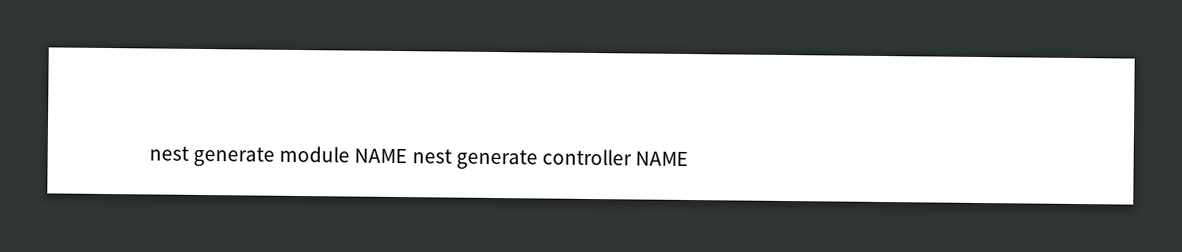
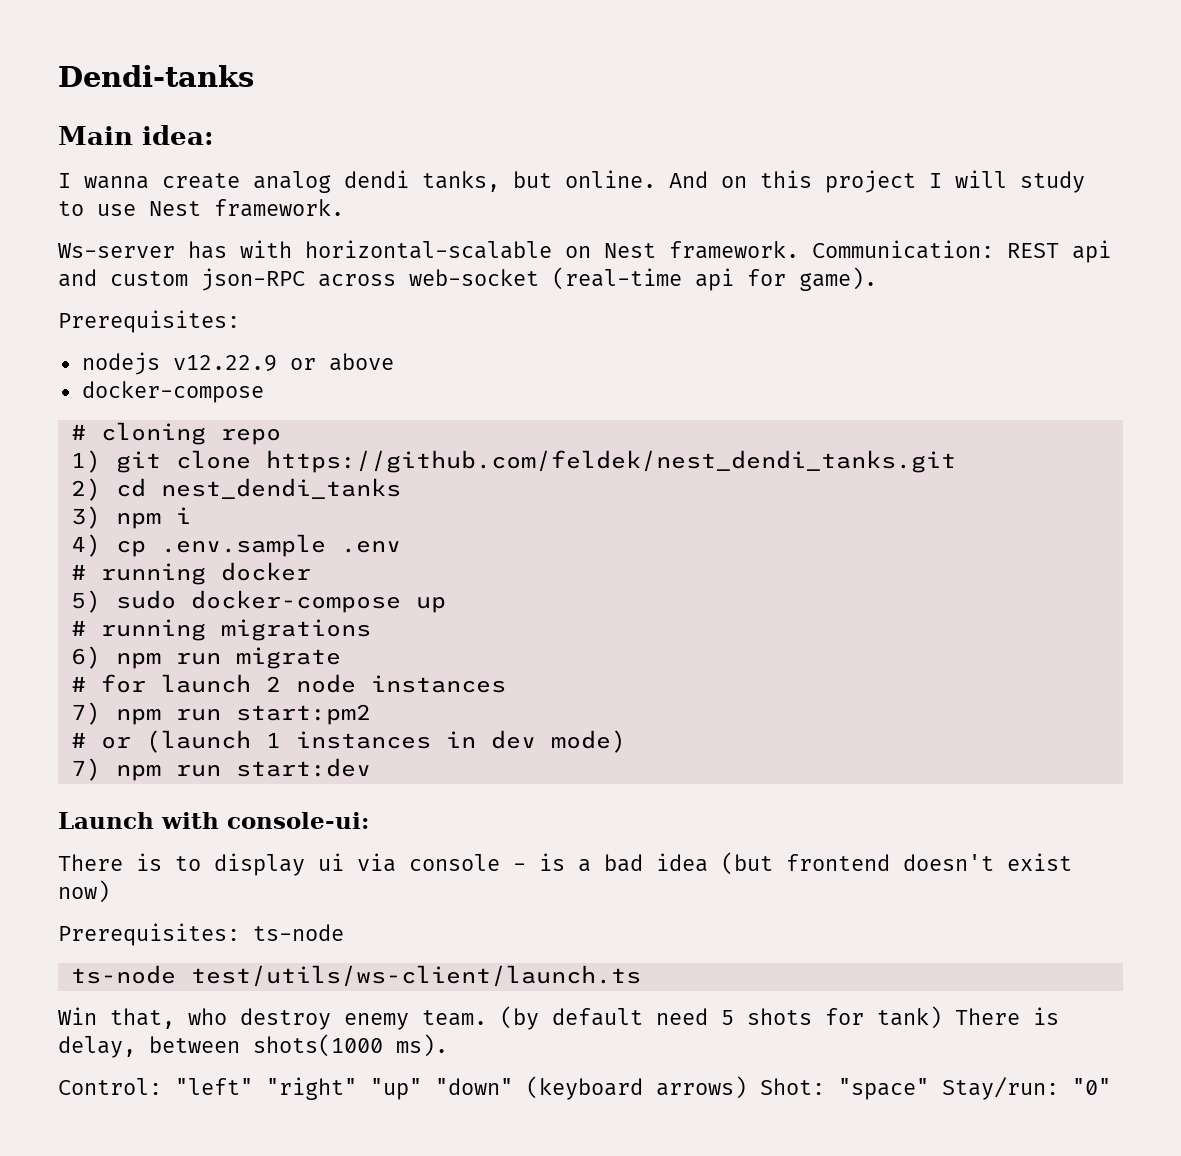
[149,145,688,170] nest generate module NAME nest generate controller NAME -> [58,65,254,87] [58,125,214,145] [58,170,1085,193] [58,199,344,217] [58,240,1111,263] [58,267,877,291] [58,310,240,333] [81,352,394,375] [81,381,264,403] [70,422,281,445] [70,450,956,473] [70,478,401,501] [70,506,191,529] [70,534,401,557] [70,562,311,585] [70,590,446,613] [70,619,371,641] [70,646,341,669] [70,674,506,693] [70,702,371,725] [70,730,626,753] [70,758,371,781] [58,812,369,829] [58,852,1072,876] [58,880,110,903] [58,923,344,946] [70,965,641,987] [58,1006,1059,1030] [58,1034,448,1058] [58,1076,1111,1100] Dendi-tanks // Main idea: // I wanna create analog dendi tanks, but online. And on this project I will study to use Nest framework. // Ws-server has with horizontal-scalable on Nest framework. Communication: REST api and custom json-RPC across web-socket (real-time api for game). // Prerequisites: // nodejs v12.22.9 or above // docker-compose // # cloning repo // 1) git clone https://github.com/feldek/nest_dendi_tanks.git // 2) cd nest_dendi_tanks // 3) npm i // 4) cp .env.sample .env // # running docker // 5) sudo docker-compose up // # running migrations // 6) npm run migrate // # for launch 2 node instances // 7) npm run start:pm2 // # or (launch 1 instances in dev mode) // 7) npm run start:dev // Launch with console-ui: // There is to display ui via console - is a bad idea (but frontend doesn't exist now) // Prerequisites: ts-node // ts-node test/utils/ws-client/launch.ts // Win that, who destroy enemy team. (by default need 5 shots for tank) There is delay, between shots(1000 ms). // Control: "left" "right" "up" "down" (keyboard arrows) Shot: "space" Stay/run: "0"

